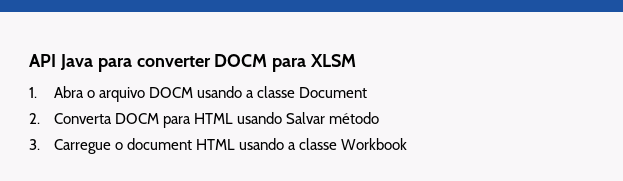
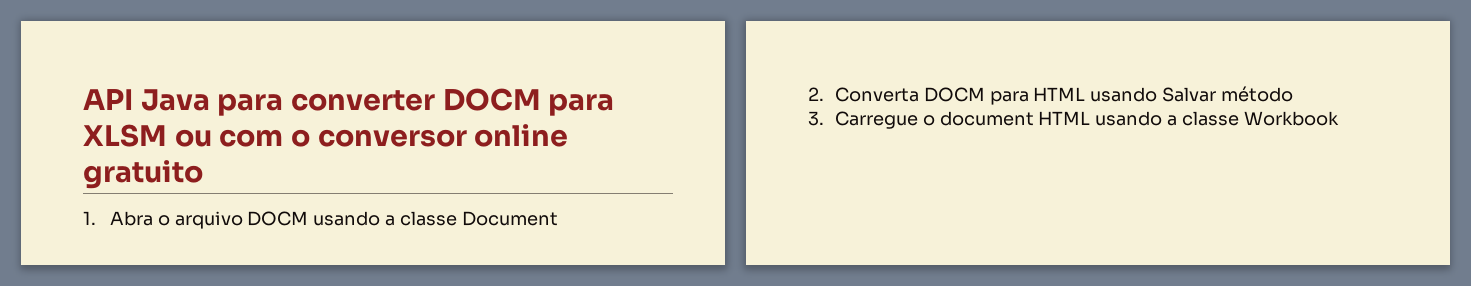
(357, 60) none -> [174,124,569,147] [83,160,203,189] ou com o conversor online gratuito

